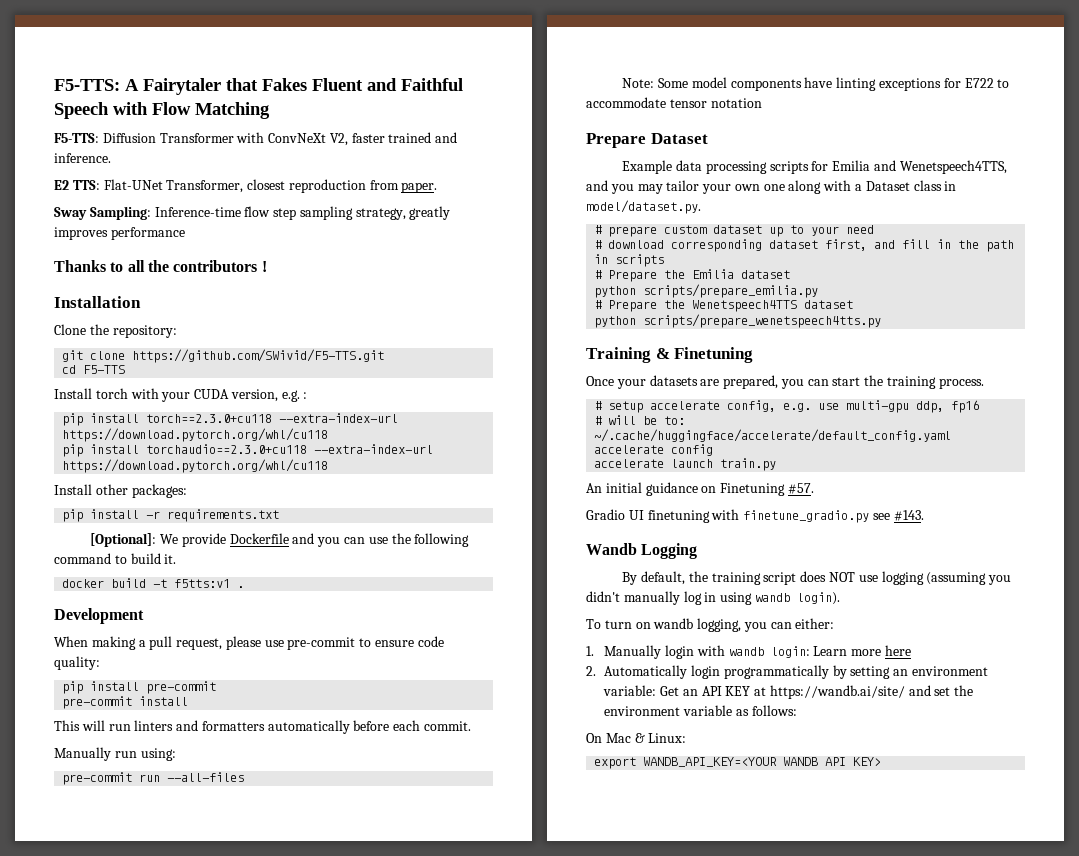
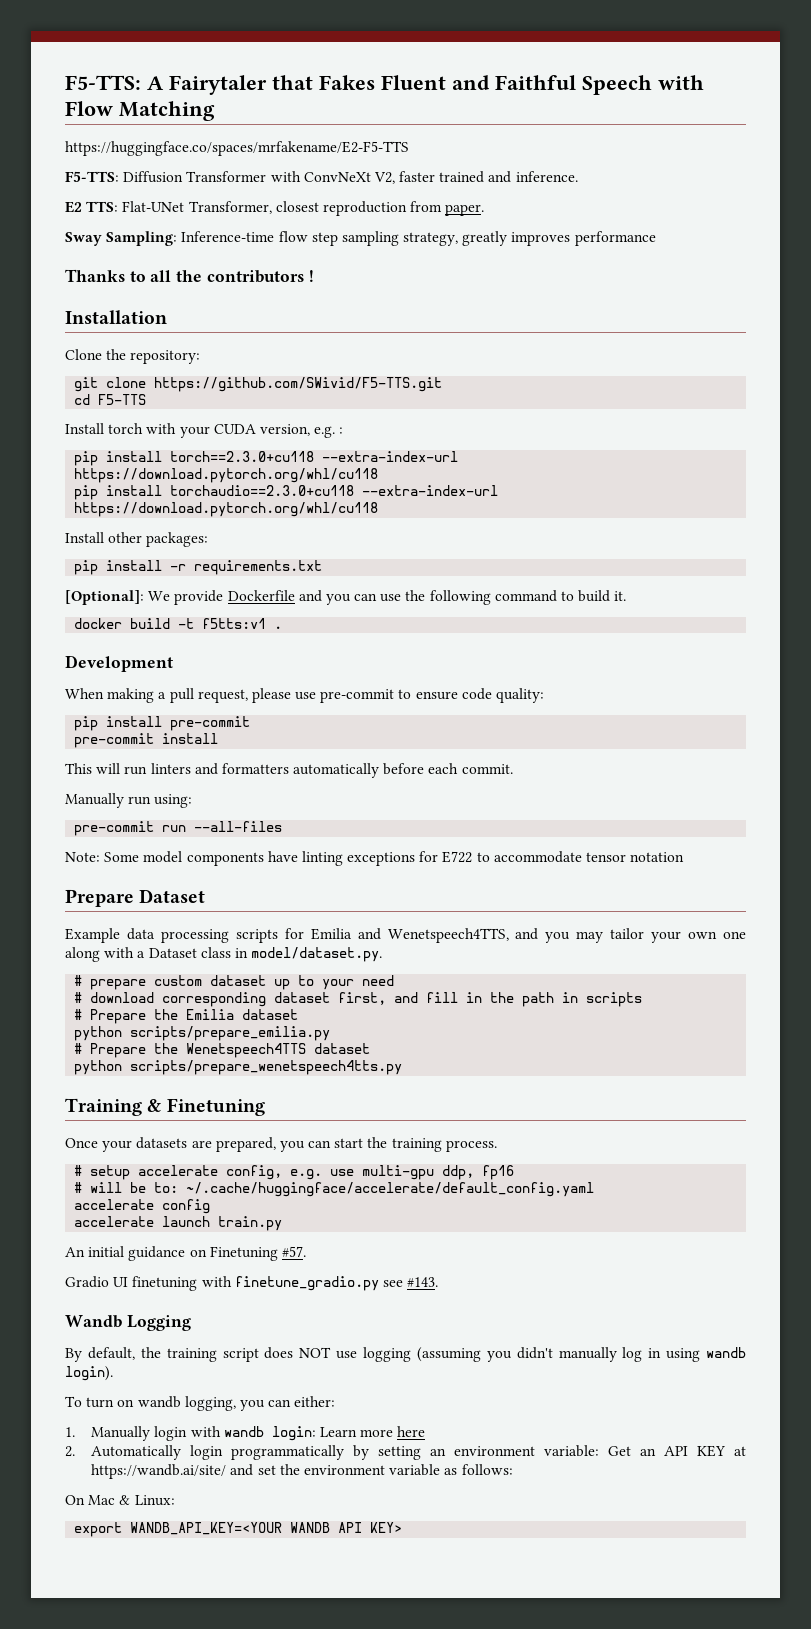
(270, 110) none -> [65,141,409,156] // https://huggingface.co/spaces/mrfakename/E2-F5-TTS

